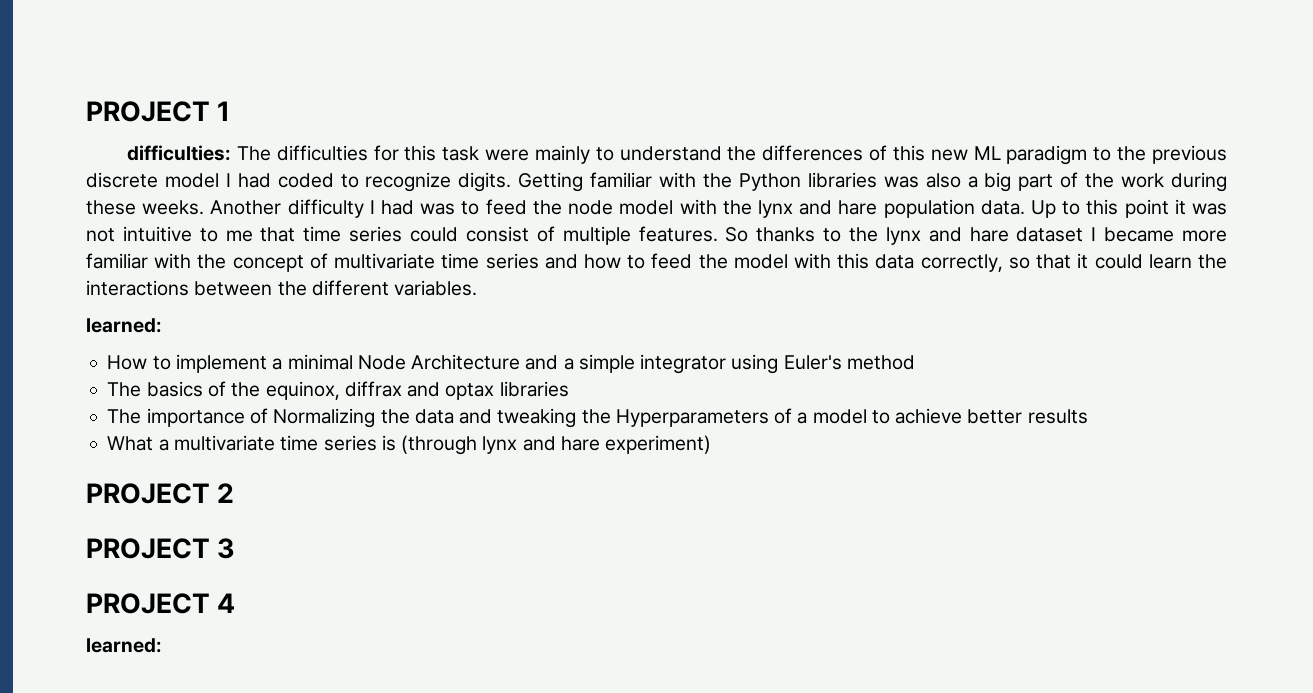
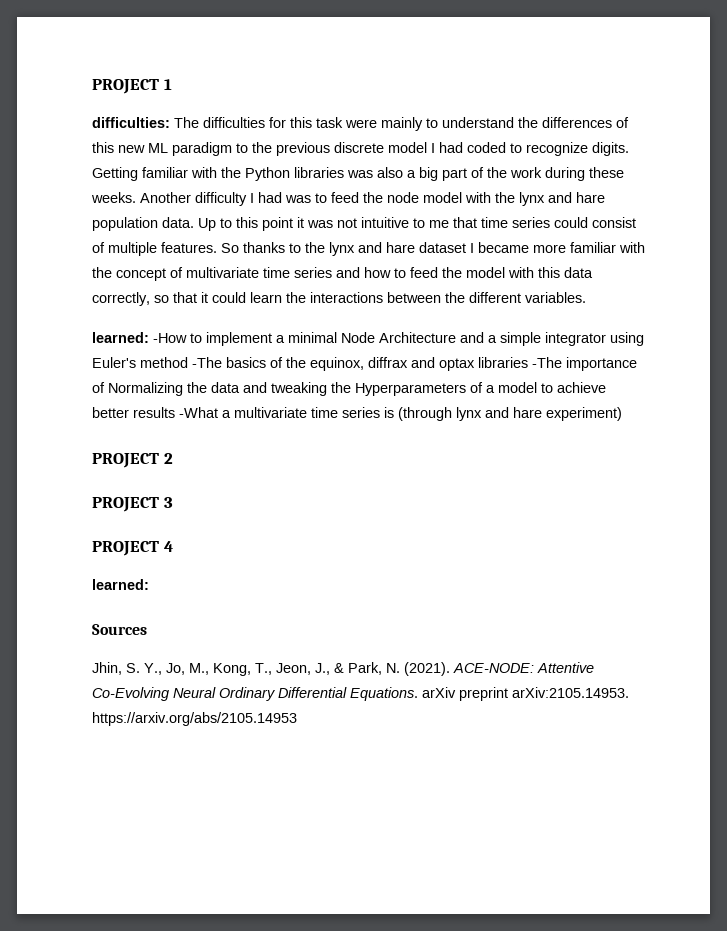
[107,355,148,370] // How -> [153,333,187,343] -How
[107,382,142,397] // The -> [192,357,222,368] -The
[107,409,142,424] // The -> [532,357,562,368] -The
[107,436,154,451] // What -> [179,407,218,418] -What
(162, 645) none -> [92,624,147,635] [92,662,594,676] [92,687,629,701] [92,712,297,726] // Sources // Jhin, S. Y., Jo, M., Kong, T., Jeon, J., & Park, N. (2021). ACE-NODE: Attentive Co-Evolving Neural Ordinary Differential Equations. arXiv preprint arXiv:2105.14953. https://arxiv.org/abs/2105.14953

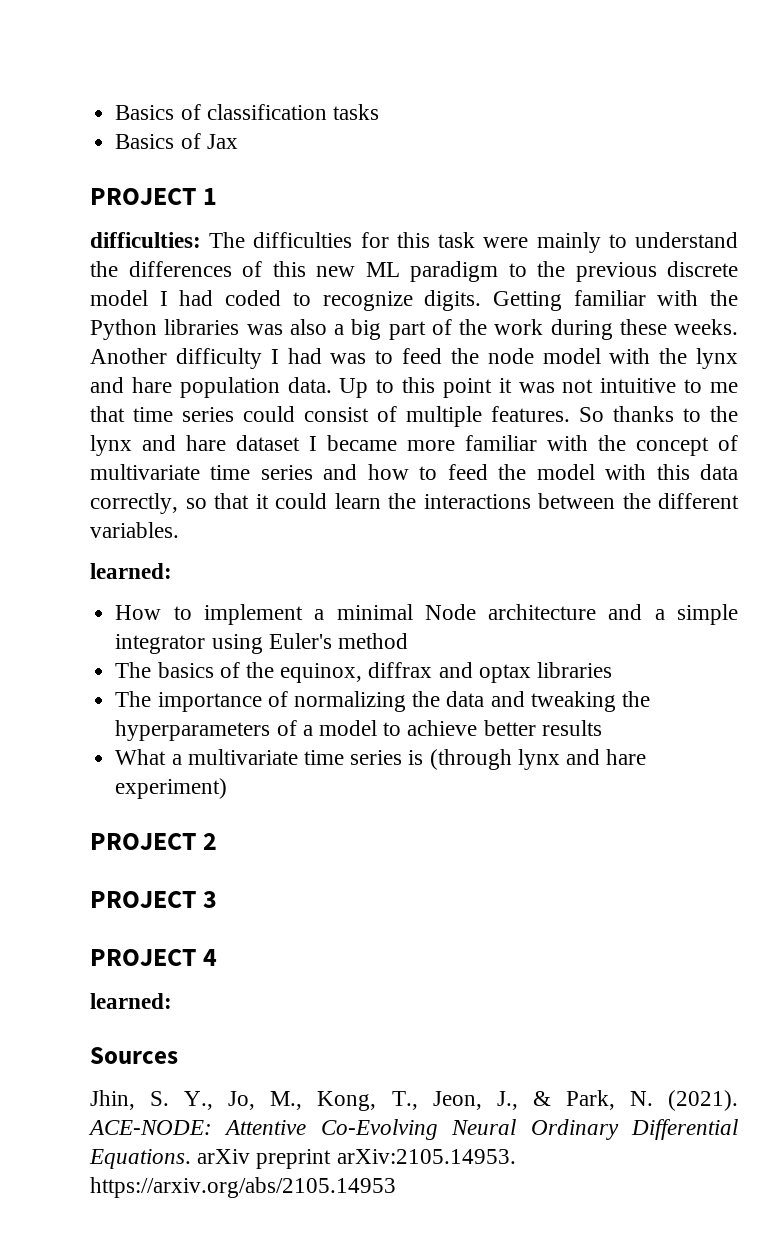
(92, 86) none -> [115,104,379,120] [115,133,238,149] Basics of classification tasks // Basics of Jax //
[153,333,187,343] -How -> [115,605,162,620] // How
[379,332,456,343] Architecture -> [488,604,597,620] architecture
[192,357,222,368] -The -> [115,662,152,678] // The
[532,357,562,368] -The -> [115,691,152,707] // The
[108,382,183,396] Normalizing -> [293,691,406,712] normalizing
[355,383,466,396] Hyperparameters -> [115,720,271,741] hyperparameters
[179,407,218,418] -What -> [115,749,167,765] // What

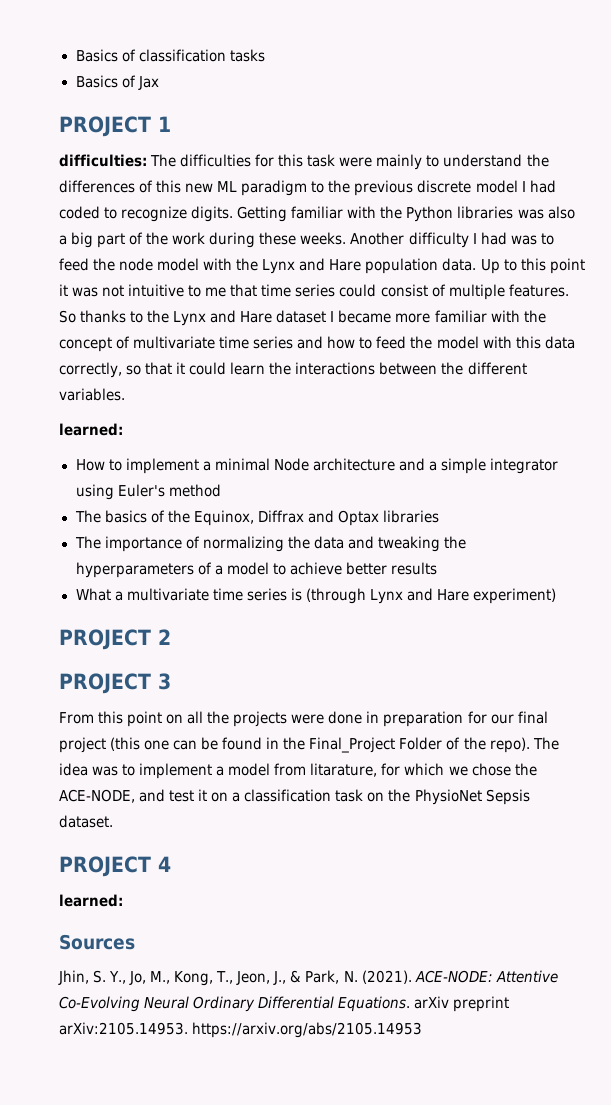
[696,348,738,369] [90,377,172,393] lynx and hare -> [262,258,362,274] Lynx and Hare
[90,435,226,456] lynx and hare -> [173,310,273,326] Lynx and Hare
[280,662,531,683] equinox, diffrax and optax -> [193,510,379,526] Equinox, Diffrax and Optax
[517,749,647,770] lynx and hare -> [369,588,469,604] Lynx and Hare
(218, 899) none -> [59,711,548,727] [59,737,559,753] [59,763,537,779] [59,789,530,805] [59,815,113,828] // From this point on all the projects were done in preparation for our final project (this one can be found in the Final_Project Folder of the repo). The idea was to implement a model from litarature, for which we chose the ACE-NODE, and test it on a classification task on the PhysioNet Sepsis dataset.

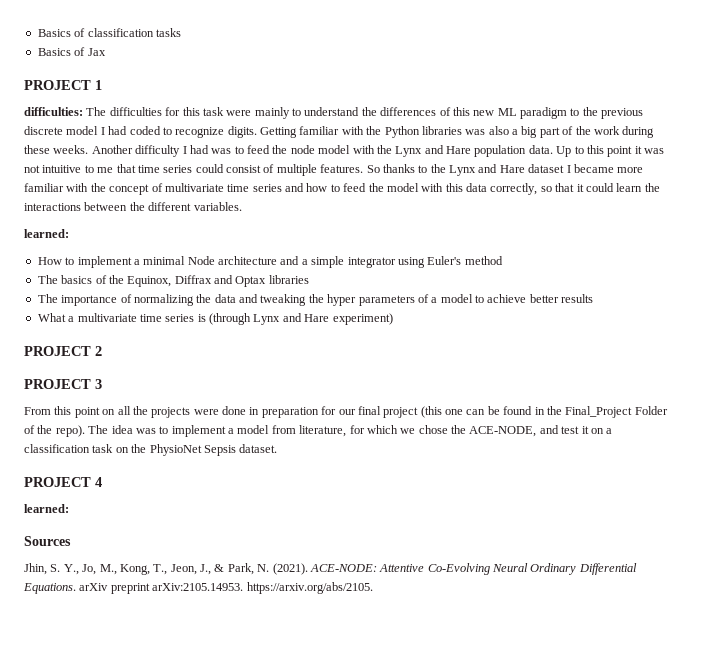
[75,562,194,578] hyperparameters -> [327,294,415,306] hyper parameters
[310,763,378,777] litarature, -> [299,425,347,437] literature,
[192,1022,423,1038] https://arxiv.org/abs/2105.14953 -> [246,582,373,594] https://arxiv.org/abs/2105.

